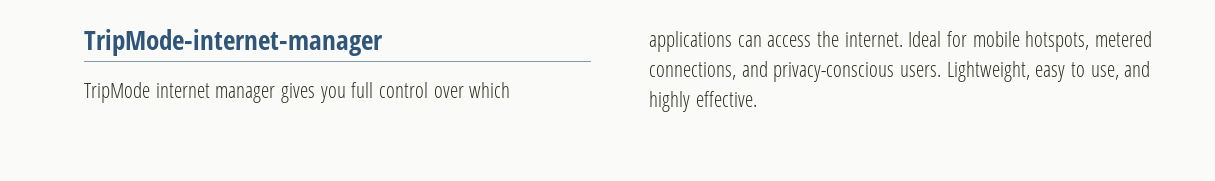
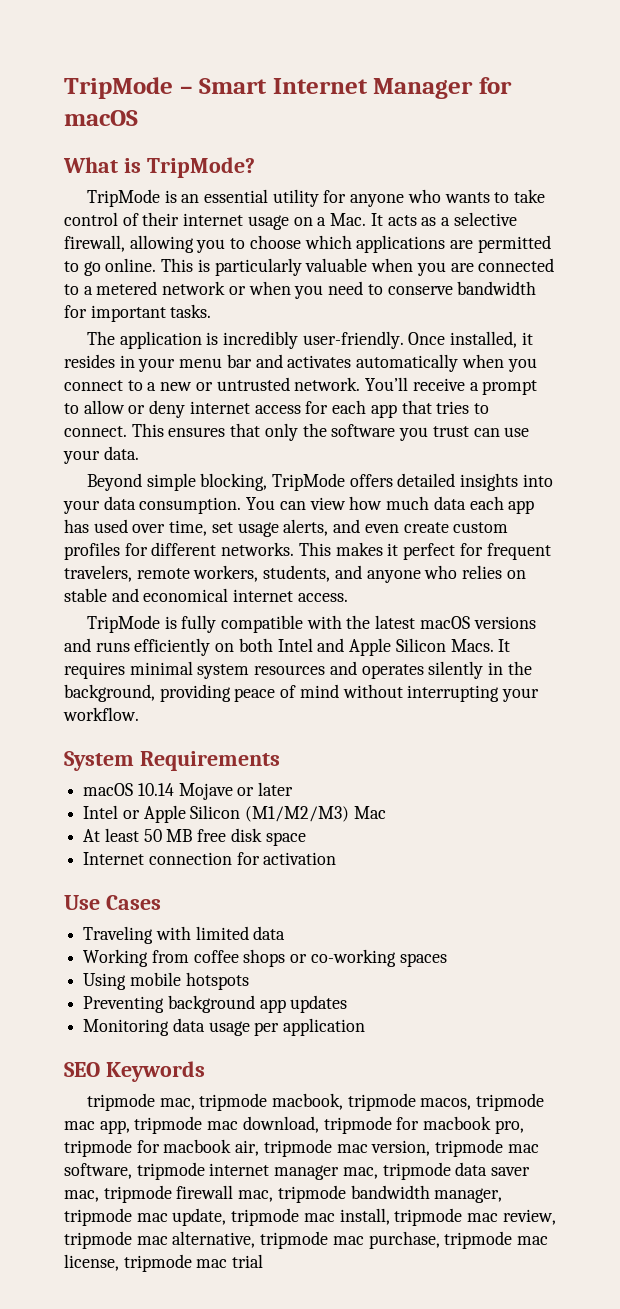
[84,29,383,56] [84,82,511,103] [649,31,1153,52] [649,61,1151,82] [649,91,757,112] TripMode-internet-manager // TripMode internet manager gives you full control over which applications can access the internet. Ideal for mobile hotspots, metered connections, and privacy-conscious users. Lightweight, easy to use, and highly effective. -> [64,77,513,99] [64,110,138,126] [63,157,255,178] [86,189,546,207] [64,212,517,230] [64,235,551,253] [64,258,555,276] [64,281,537,299] [64,304,212,322] [86,331,533,349] [64,354,537,372] [64,377,538,395] [64,400,489,418] [64,423,530,441] [63,446,139,464] [86,473,553,491] [63,496,535,514] [64,519,509,537] [64,542,551,560] [64,565,526,583] [64,588,348,602] [86,615,536,633] [64,638,511,656] [64,661,532,679] [64,684,540,702] [63,707,139,721] [64,751,280,771] [83,782,294,800] [83,805,386,823] [83,828,306,846] [83,852,337,865] [64,895,161,910] [83,926,286,944] [83,949,447,967] [83,972,249,990] [83,995,348,1013] [83,1018,366,1036] [64,1061,205,1082] [86,1093,545,1111] [64,1116,524,1134] [64,1139,539,1157] [64,1162,531,1180] [64,1185,503,1203] [64,1208,556,1226] [64,1231,549,1249] [64,1254,264,1272] TripMode – Smart Internet Manager for macOS // What is TripMode? // TripMode is an essential utility for anyone who wants to take control of their internet usage on a Mac. It acts as a selective firewall, allowing you to choose which applications are permitted to go online. This is particularly valuable when you are connected to a metered network or when you need to conserve bandwidth for important tasks. // The application is incredibly user-friendly. Once installed, it resides in your menu bar and activates automatically when you connect to a new or untrusted network. You’ll receive a prompt to allow or deny internet access for each app that tries to connect. This ensures that only the software you trust can use your data. // Beyond simple blocking, TripMode offers detailed insights into your data consumption. You can view how much data each app has used over time, set usage alerts, and even create custom profiles for different networks. This makes it perfect for frequent travelers, remote workers, students, and anyone who relies on stable and economical internet access. // TripMode is fully compatible with the latest macOS versions and runs efficiently on both Intel and Apple Silicon Macs. It requires minimal system resources and operates silently in the background, providing peace of mind without interrupting your workflow. // System Requirements // macOS 10.14 Mojave or later // Intel or Apple Silicon (M1/M2/M3) Mac // At least 50 MB free disk space // Internet connection for activation // Use Cases // Traveling with limited data // Working from coffee shops or co-working spaces // Using mobile hotspots // Preventing background app updates // Monitoring data usage per application // SEO Keywords // tripmode mac, tripmode macbook, tripmode macos, tripmode mac app, tripmode mac download, tripmode for macbook pro, tripmode for macbook air, tripmode mac version, tripmode mac software, tripmode internet manager mac, tripmode data saver mac, tripmode firewall mac, tripmode bandwidth manager, tripmode mac update, tripmode mac install, tripmode mac review, tripmode mac alternative, tripmode mac purchase, tripmode mac license, tripmode mac trial

